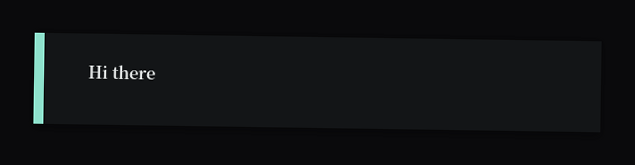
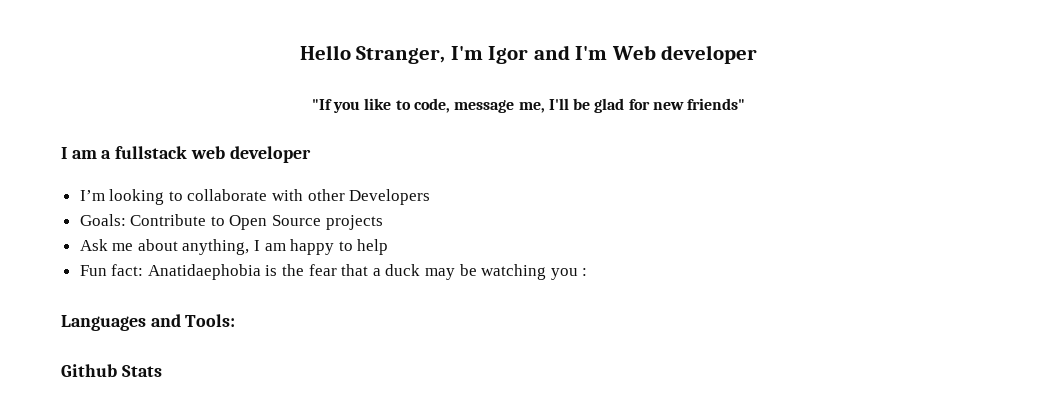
[88,64,157,80] Hi there -> [299,45,758,64] [311,98,746,113] [61,146,311,163] [79,189,431,205] [79,214,383,230] [79,239,389,255] [79,264,588,280] [61,314,236,331] [61,364,162,377] Hello Stranger, I'm Igor and I'm Web developer // "If you like to code, message me, I'll be glad for new friends" // I am a fullstack web developer // I’m looking to collaborate with other Developers // Goals: Contribute to Open Source projects // Ask me about anything, I am happy to help // Fun fact: Anatidaephobia is the fear that a duck may be watching you : // Languages and Tools: // Github Stats

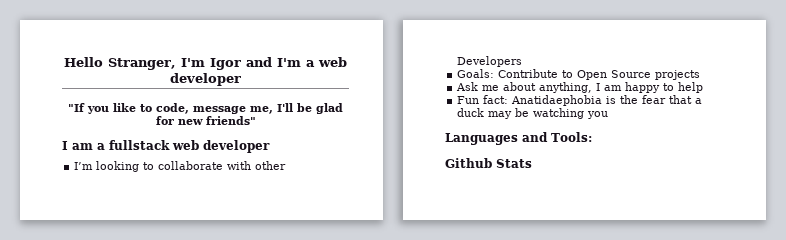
[611,45,656,60] Web -> [306,57,347,67] a web
[582,268,588,276] : -> (609, 115) none

